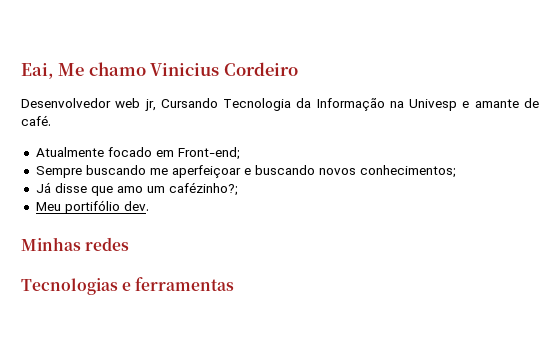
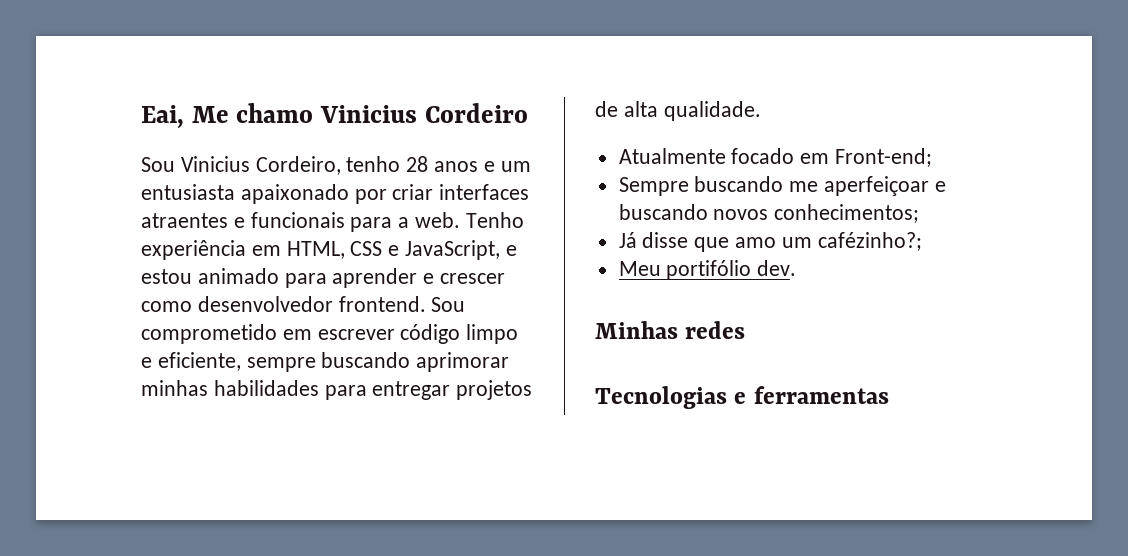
[21,98,539,111] [21,115,51,126] Desenvolvedor web jr, Cursando Tecnologia da Informação na Univesp e amante de café. -> [141,156,531,175] [141,184,530,204] [141,212,524,232] [141,240,517,260] [141,268,506,288] [141,296,466,312] [141,324,519,344] [141,352,510,372] [141,380,533,400] [595,101,761,121] Sou Vinicius Cordeiro, tenho 28 anos e um entusiasta apaixonado por criar interfaces atraentes e funcionais para a web. Tenho experiência em HTML, CSS e JavaScript, e estou animado para aprender e crescer como desenvolvedor frontend. Sou comprometido em escrever código limpo e eficiente, sempre buscando aprimorar minhas habilidades para entregar projetos de alta qualidade.

